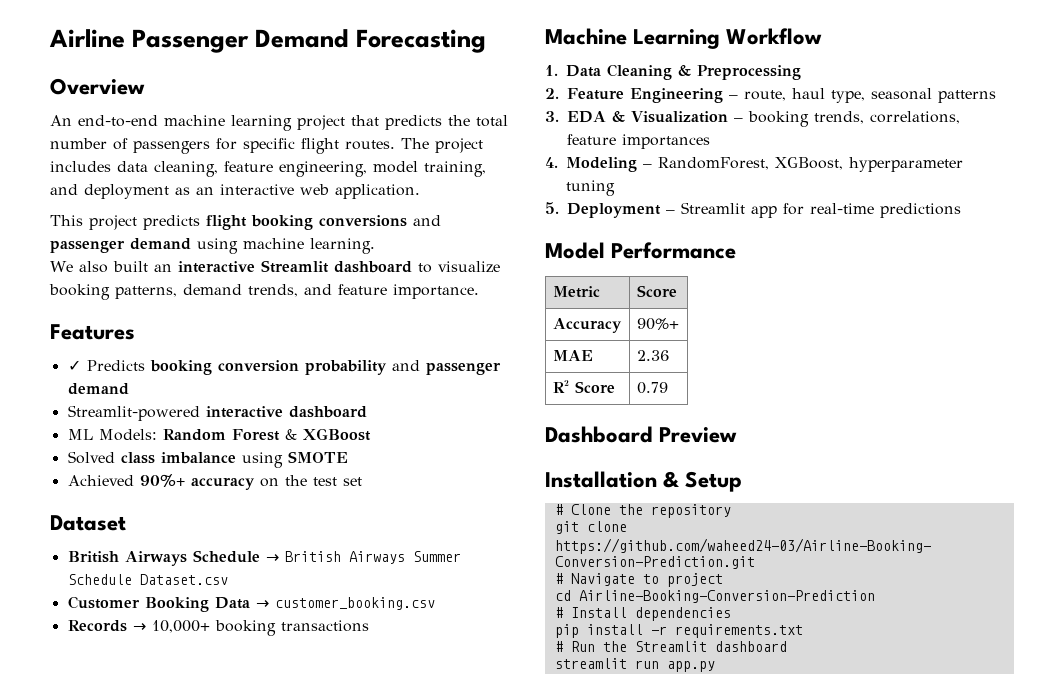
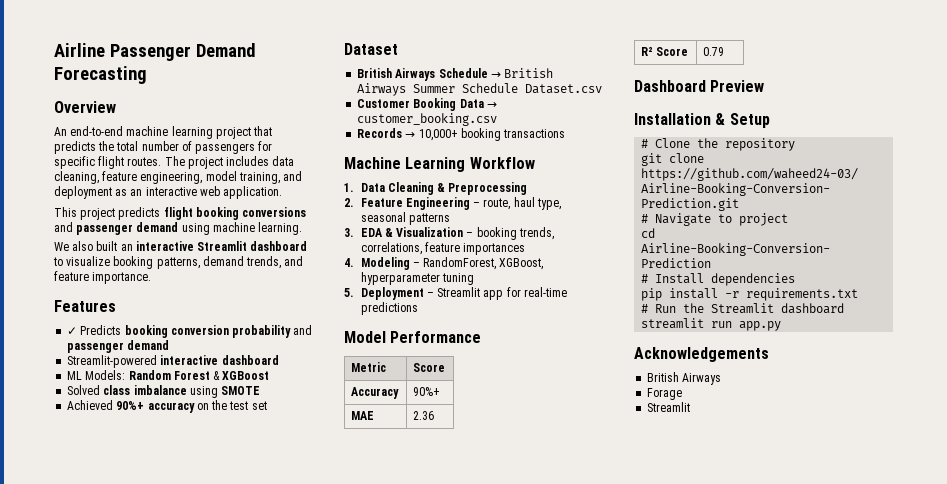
(715, 666) none -> [634,347,769,362] [647,372,722,385] [647,388,683,400] [647,402,691,412] // Acknowledgements // British Airways // Forage // Streamlit

